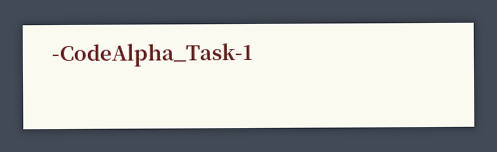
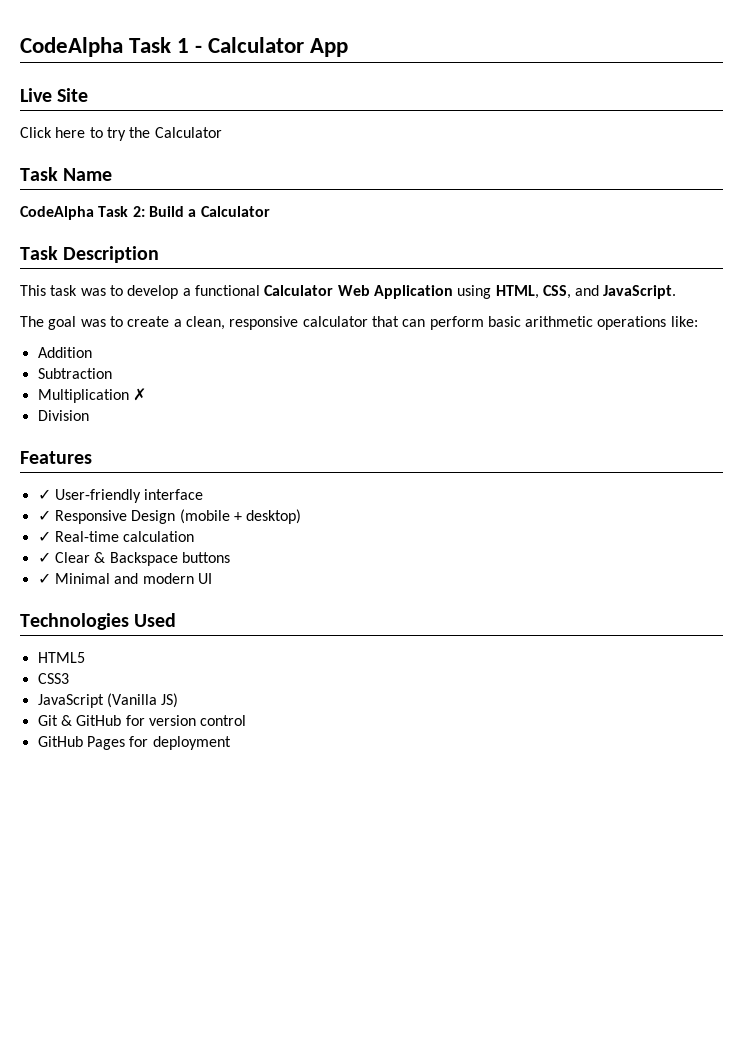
[51,42,253,68] -CodeAlpha_Task-1 -> [20,37,349,57] [20,88,89,102] [20,127,222,141] [20,167,113,181] [20,206,270,220] [20,246,160,263] [20,285,677,299] [20,316,698,330] [37,347,92,358] [37,368,112,379] [37,388,146,403] [37,410,89,421] [20,451,92,464] [37,489,204,503] [37,509,302,524] [37,531,195,542] [37,552,230,566] [37,573,212,584] [20,613,177,630] [37,652,85,663] [37,673,69,684] [37,693,179,708] [37,715,247,726] [37,736,231,750] CodeAlpha Task 1 - Calculator App // Live Site // Click here to try the Calculator // Task Name // CodeAlpha Task 2: Build a Calculator // Task Description // This task was to develop a functional Calculator Web Application using HTML, CSS, and JavaScript. // The goal was to create a clean, responsive calculator that can perform basic arithmetic operations like: // Addition // Subtraction // Multiplication ✗ // Division // Features // ✓ User-friendly interface // ✓ Responsive Design (mobile + desktop) // ✓ Real-time calculation // ✓ Clear & Backspace buttons // ✓ Minimal and modern UI // Technologies Used // HTML5 // CSS3 // JavaScript (Vanilla JS) // Git & GitHub for version control // GitHub Pages for deployment

